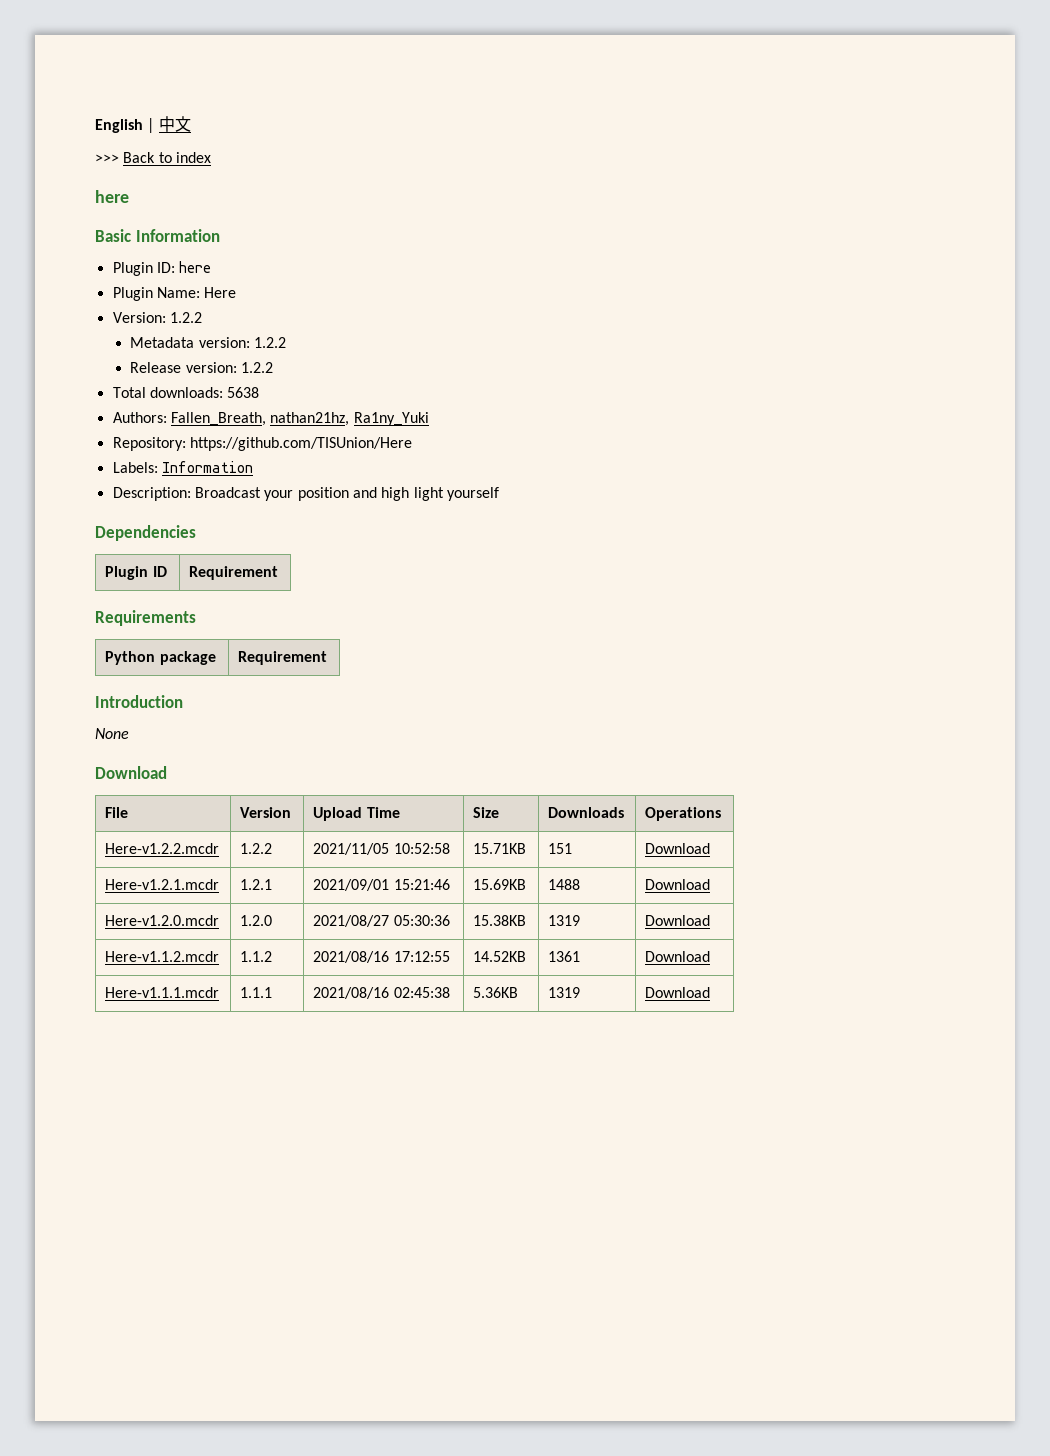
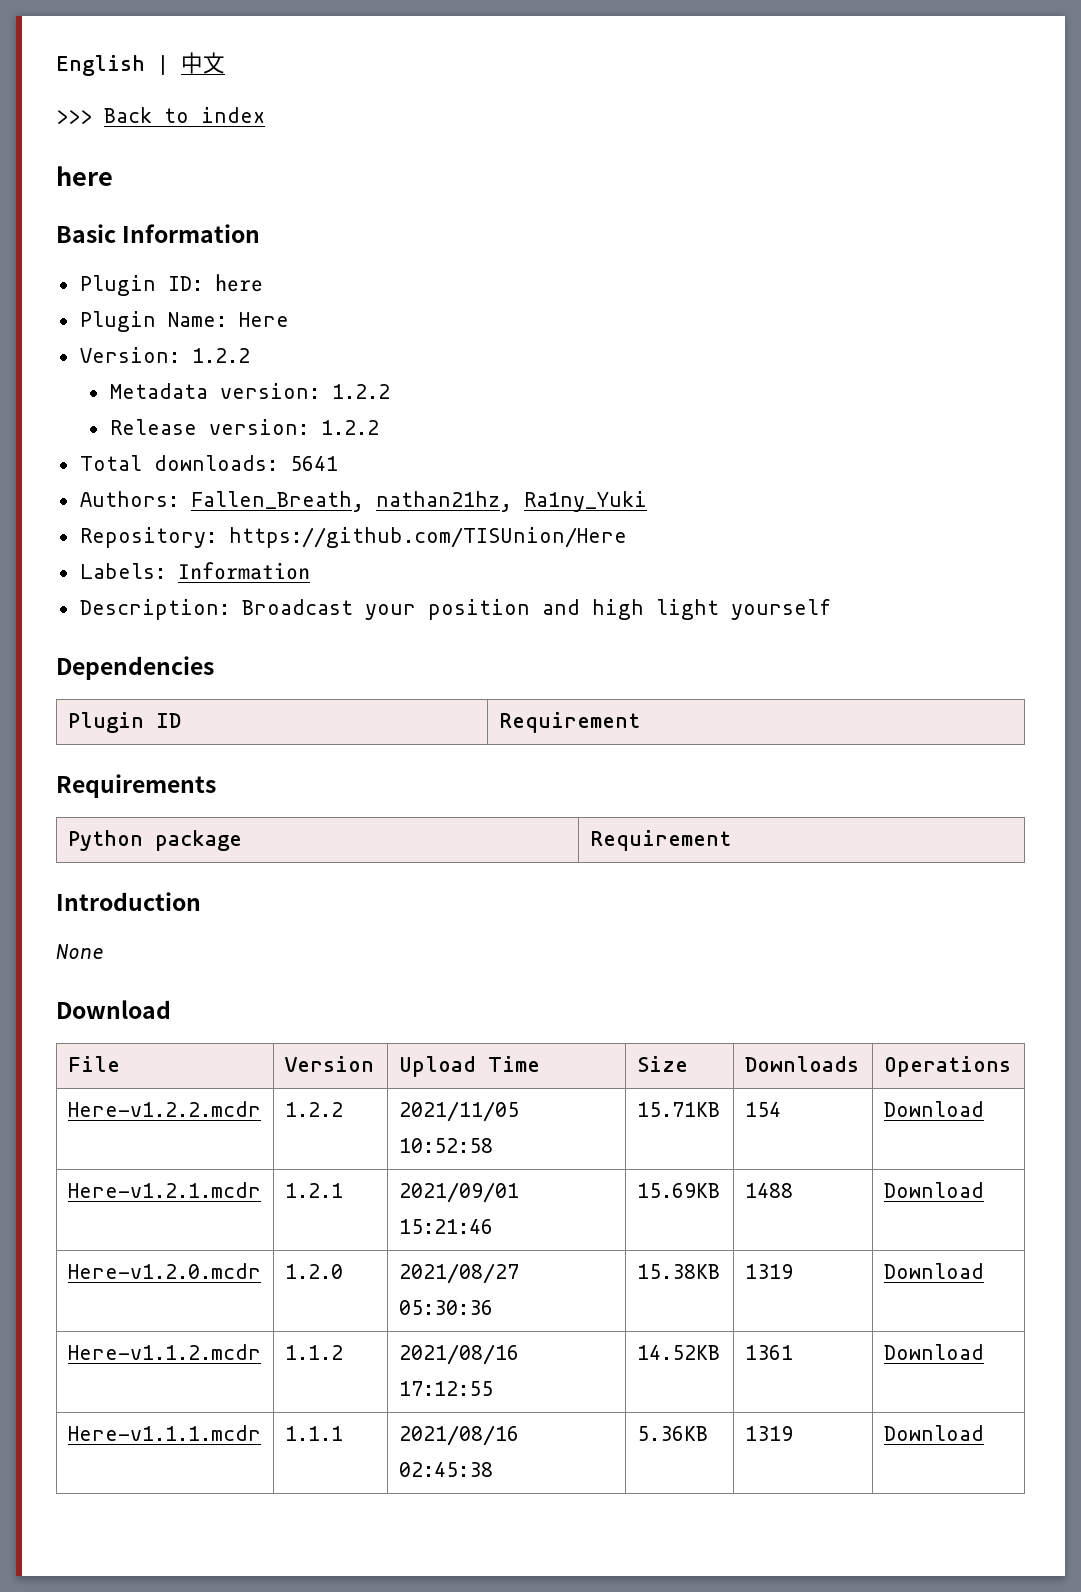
[227,387,260,398] 5638 -> [289,456,338,471] 5641
[548,843,573,854] 151 -> [744,1102,781,1117] 154

